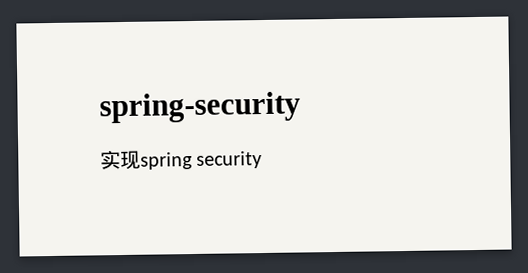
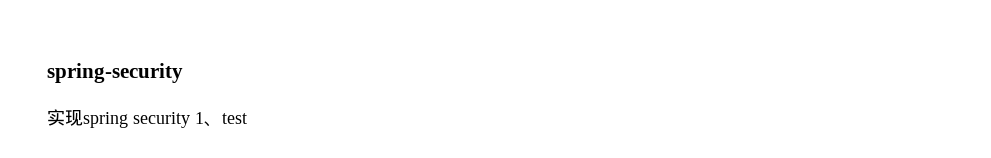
(263, 160) none -> [195,112,247,127] 1、test

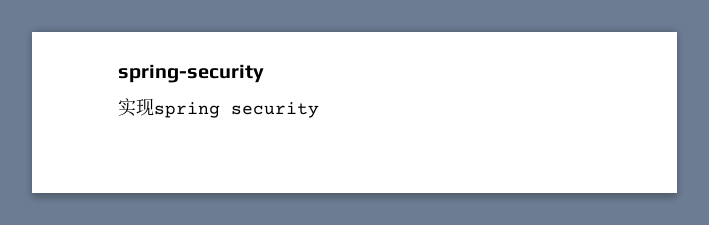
[195,112,247,127] 1、test -> (319, 110) none

